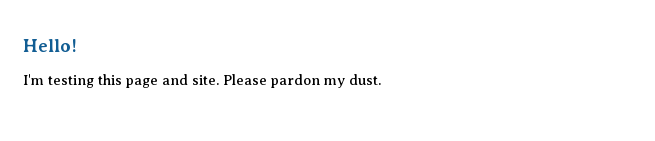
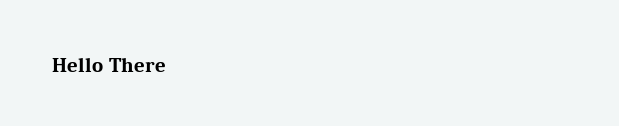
[23,39,77,52] [23,74,381,88] Hello! // I'm testing this page and site. Please pardon my dust. -> [52,57,166,72] Hello There

